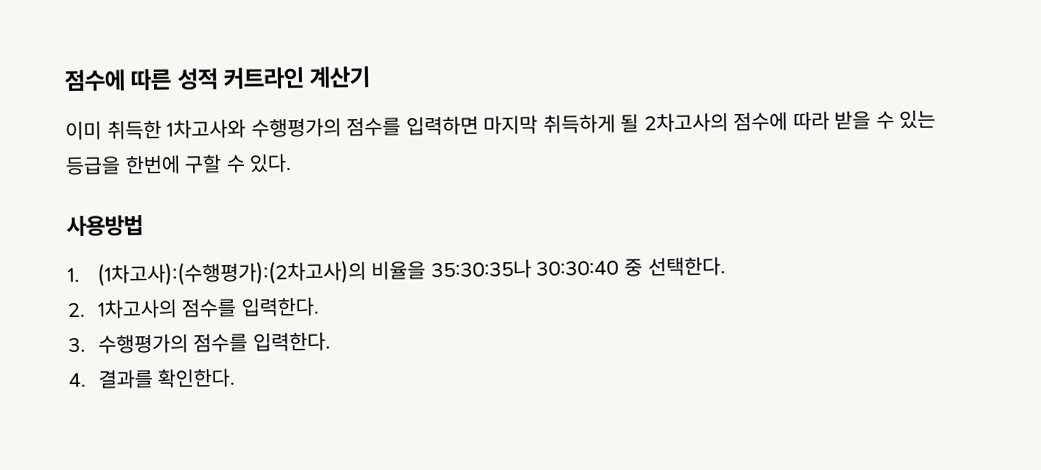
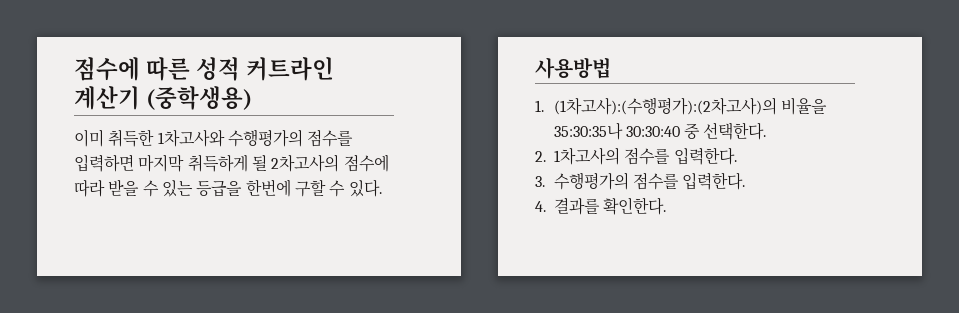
(372, 77) none -> [146,86,253,110] (중학생용)

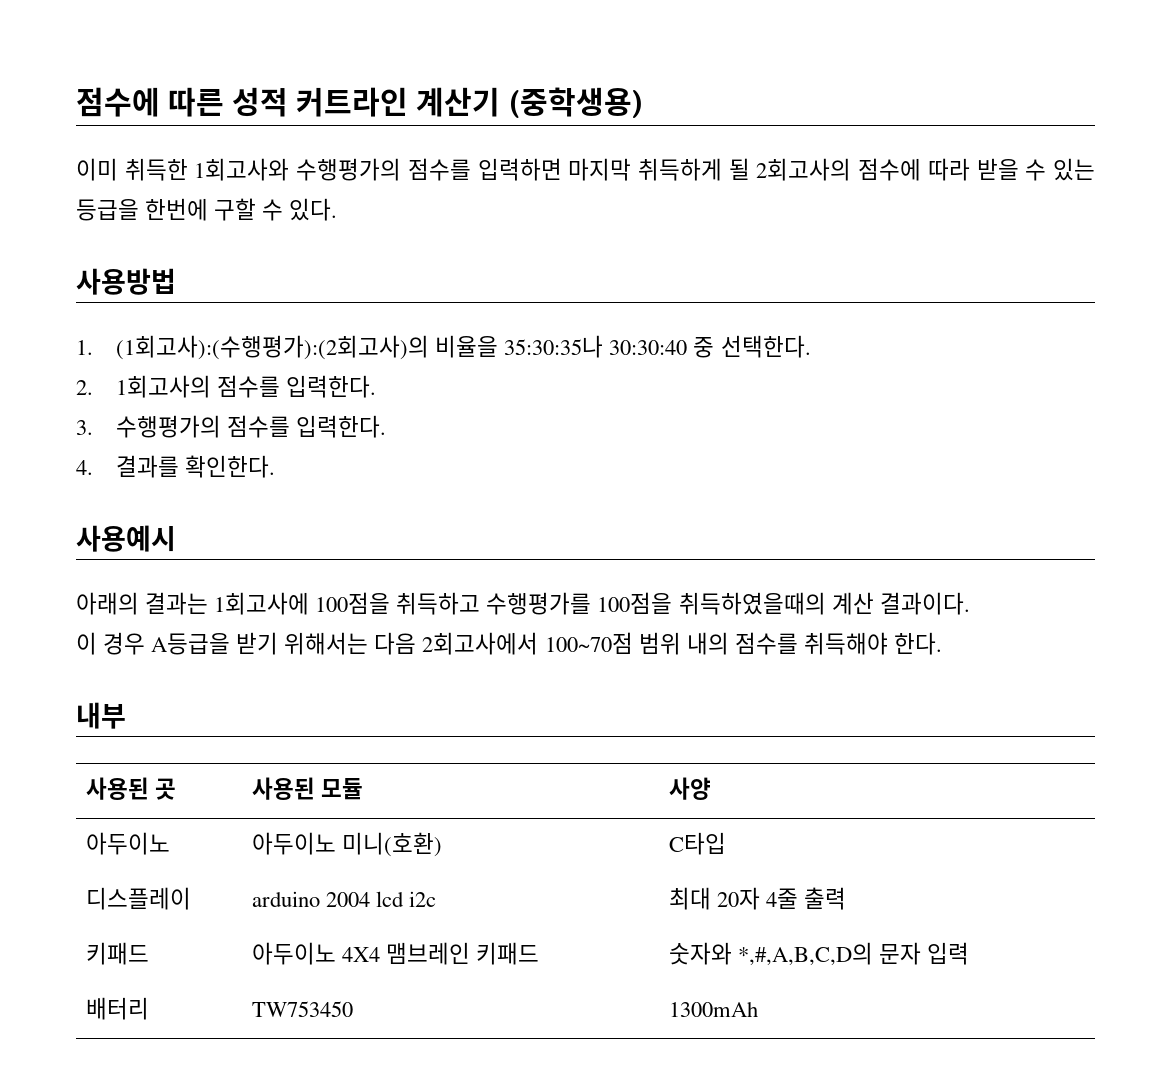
[157,129,225,147] 1차고사와 -> [194,158,290,181] 1회고사와
[271,154,340,172] 2차고사의 -> [756,158,852,181] 2회고사의
[553,97,777,115] (1차고사):(수행평가):(2차고사)의 -> [116,335,430,360] (1회고사):(수행평가):(2회고사)의
[554,147,620,165] 1차고사의 -> [116,375,212,398] 1회고사의
(667, 206) none -> [76,525,176,552] [76,592,970,615] [76,632,942,655] [76,702,126,729] [85,777,176,800] [251,777,363,800] [668,777,711,800] [85,832,170,855] [251,832,442,857] [668,832,726,855] [85,887,191,910] [251,891,436,907] [668,887,846,910] [85,942,149,965] [251,942,539,965] [668,942,969,966] [85,997,149,1020] [251,1001,353,1017] [668,1001,758,1017] // 사용예시 // 아래의 결과는 1회고사에 100점을 취득하고 수행평가를 100점을 취득하였을때의 계산 결과이다. // 이 경우 A등급을 받기 위해서는 다음 2회고사에서 100~70점 범위 내의 점수를 취득해야 한다. // 내부 // 사용된 곳 | 사용된 모듈 | 사양 // 아두이노 | 아두이노 미니(호환) | C타입 // 디스플레이 | arduino 2004 lcd i2c | 최대 20자 4줄 출력 // 키패드 | 아두이노 4X4 맴브레인 키패드 | 숫자와 *,#,A,B,C,D의 문자 입력 // 배터리 | TW753450 | 1300mAh

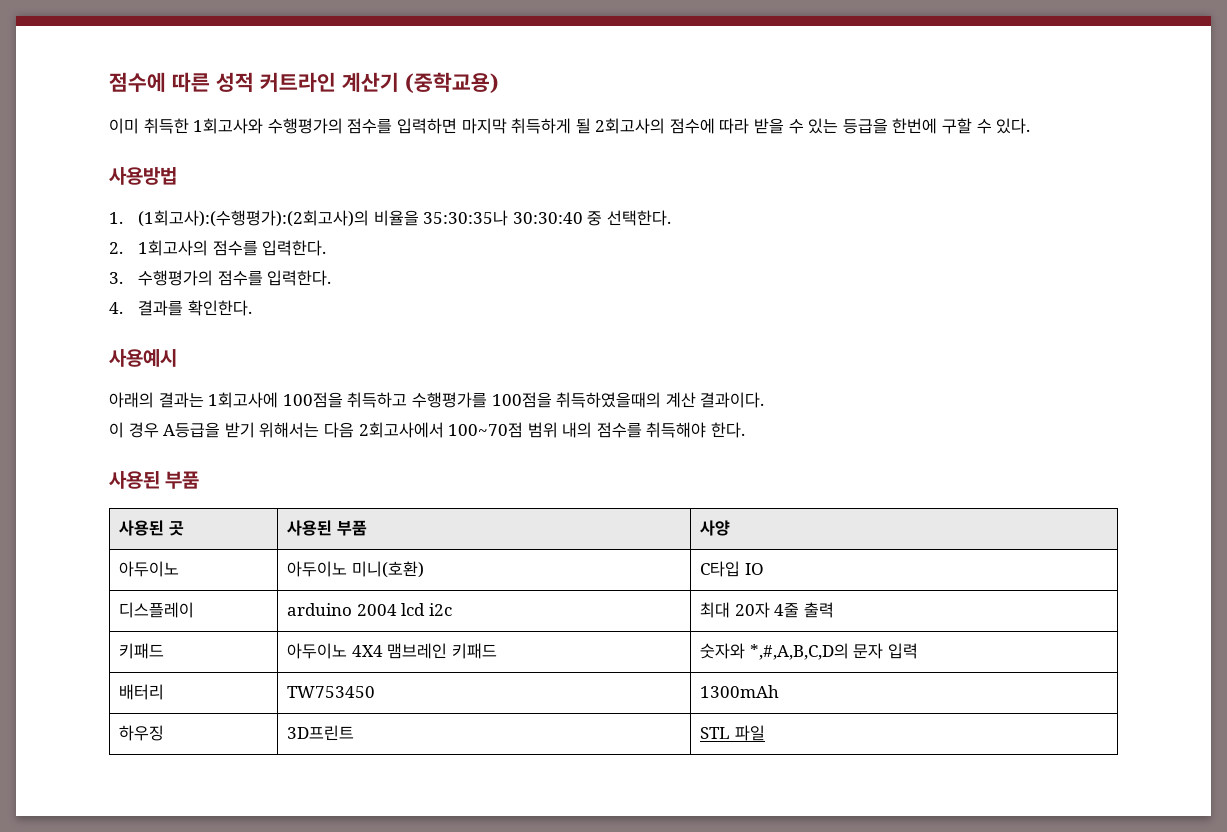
[508,87,643,118] (중학생용) -> [405,72,499,93] (중학교용)
[76,702,126,729] 내부 -> [109,471,200,489] 사용된 부품
[320,778,363,800] 모듈 -> [336,520,367,536] 부품
(726, 843) none -> [744,563,764,575] IO
(758, 1009) none -> [119,725,165,741] [287,725,355,741] [700,725,765,741] // 하우징 | 3D프린트 | STL 파일

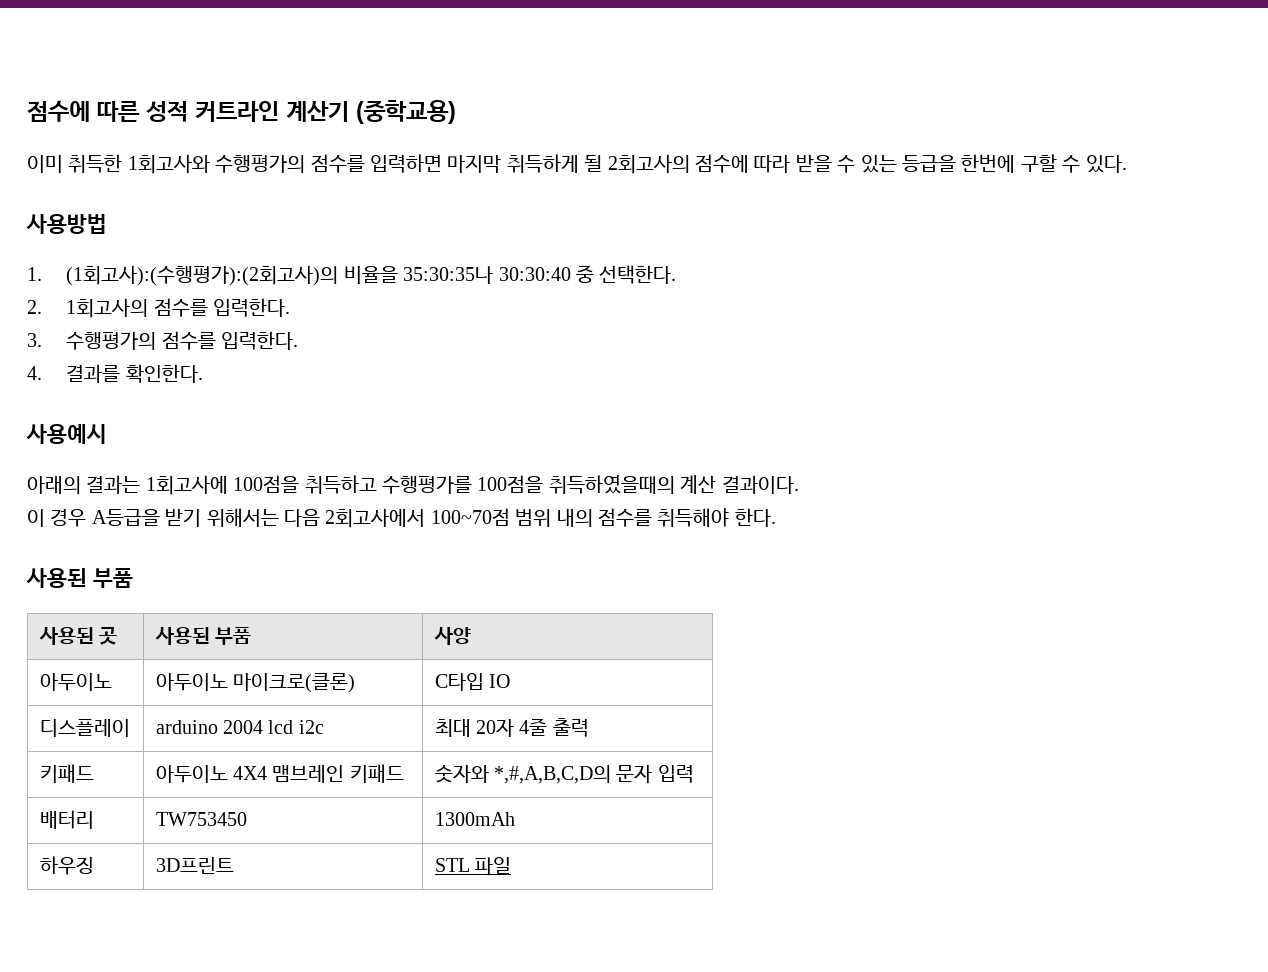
[351,561,424,578] 미니(호환) -> [232,673,355,693] 마이크로(클론)

